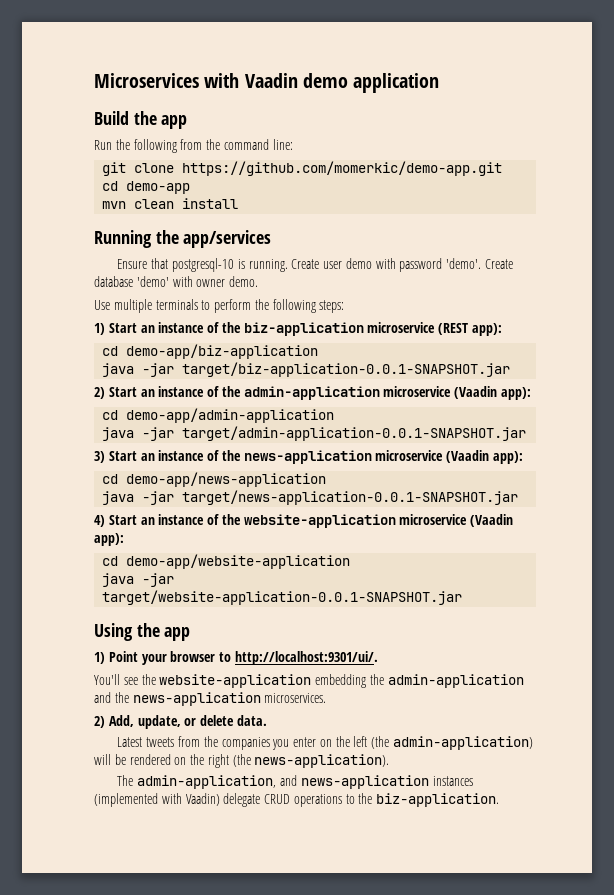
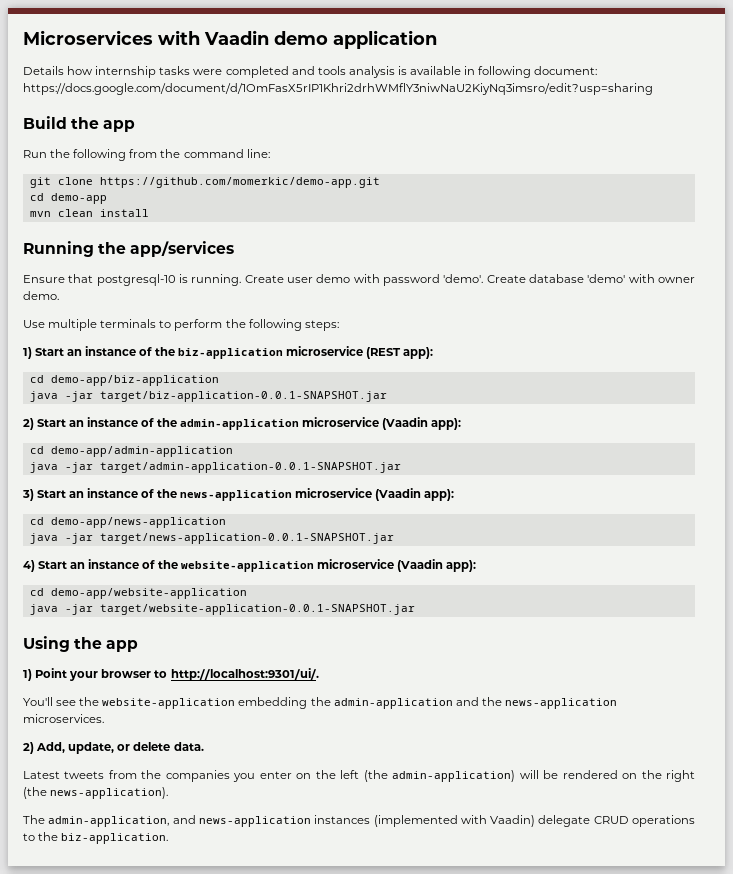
(440, 83) none -> [23,66,598,78] [23,83,653,95] // Details how internship tasks were completed and tools analysis is available in following document: https://docs.google.com/document/d/1OmFasX5rIP1Khri2drhWMflY3niwNaU2KiyNq3imsro/edit?usp=sharing

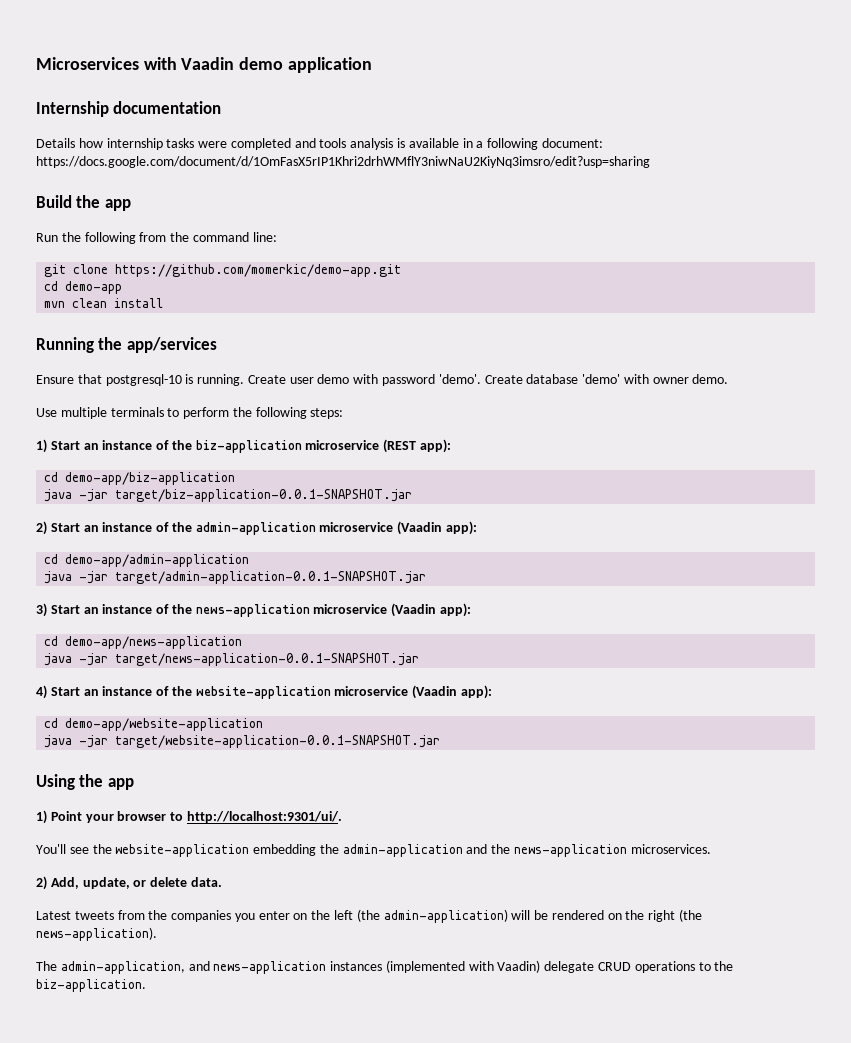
(437, 39) none -> [36,101,222,117] // Internship documentation
(476, 70) none -> [476,141,484,148] a

